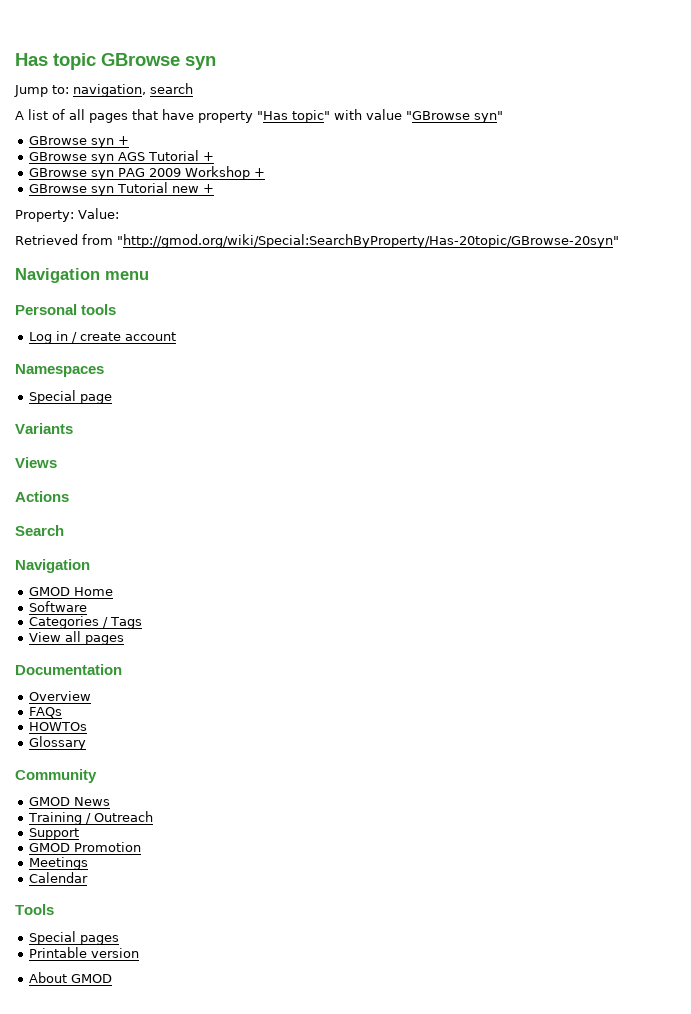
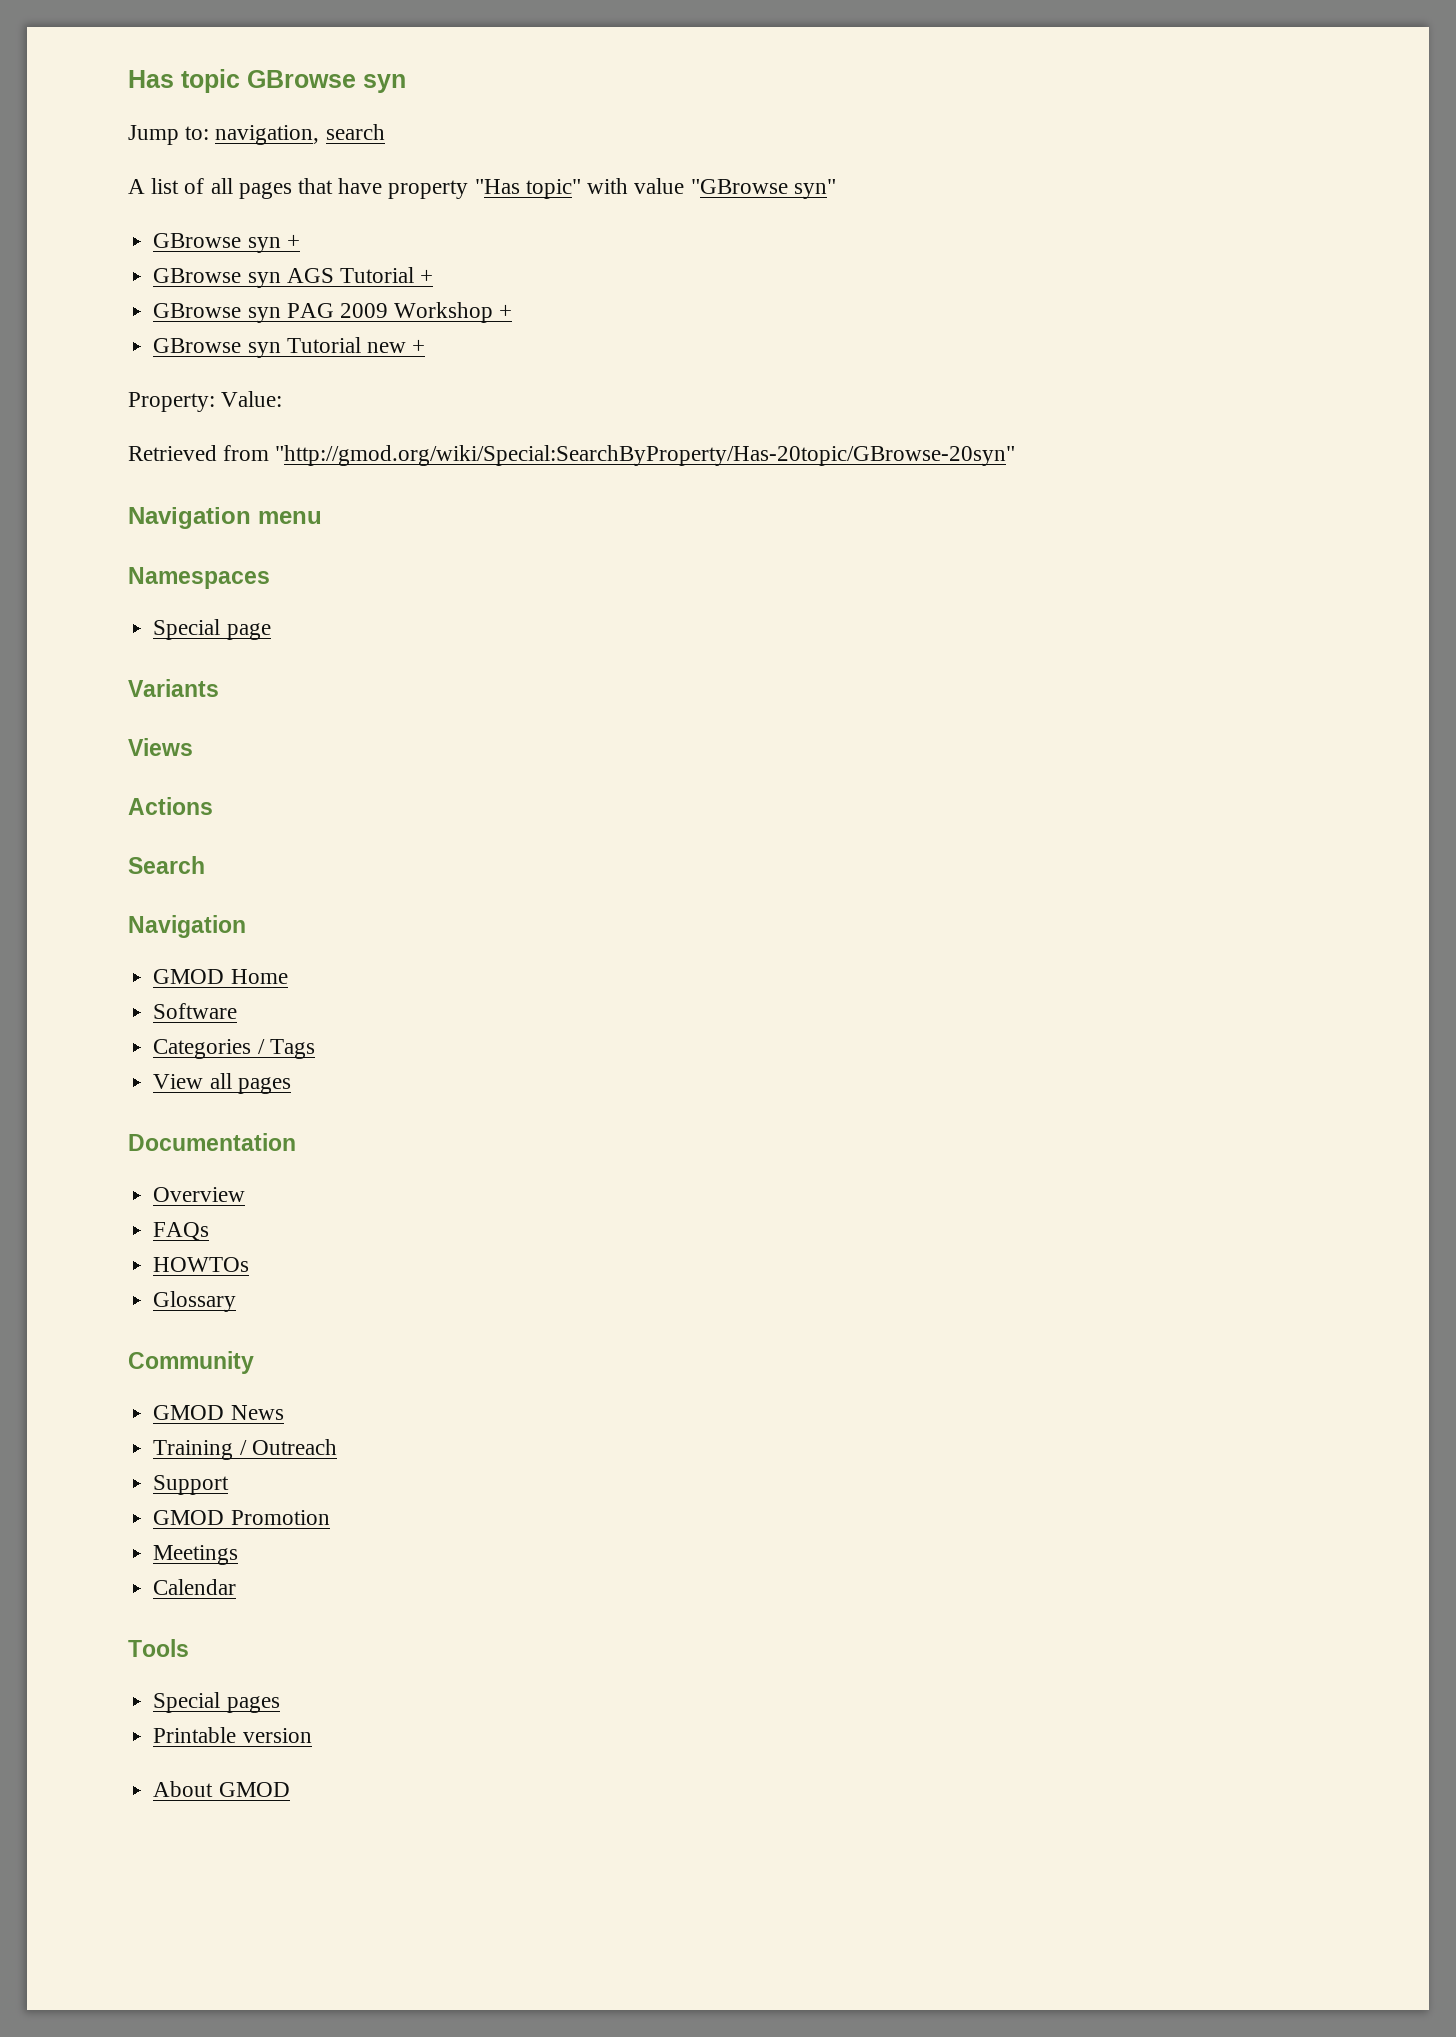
[15,304,117,315] [28,331,176,344] // Personal tools // Log in / create account -> (322, 517) none

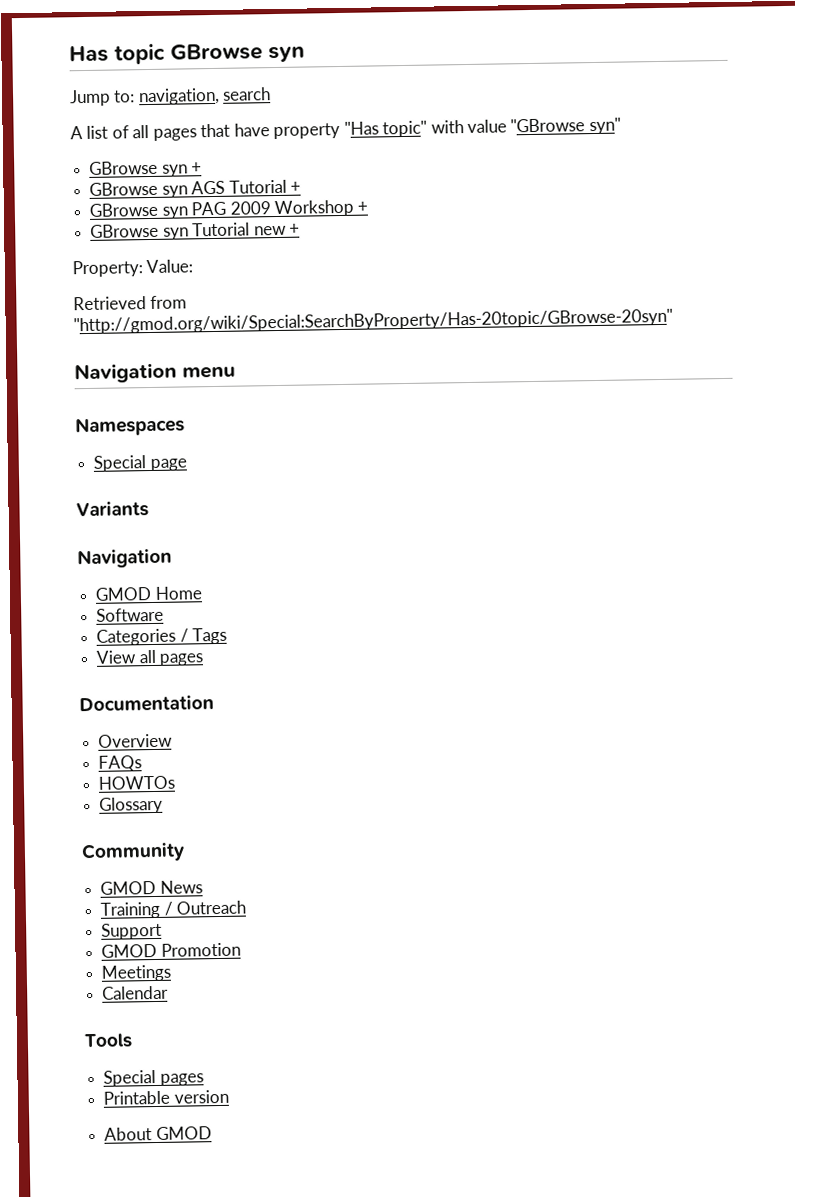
[128,738,193,756] [128,797,213,815] [128,856,205,874] // Views // Actions // Search -> (149, 509) none

